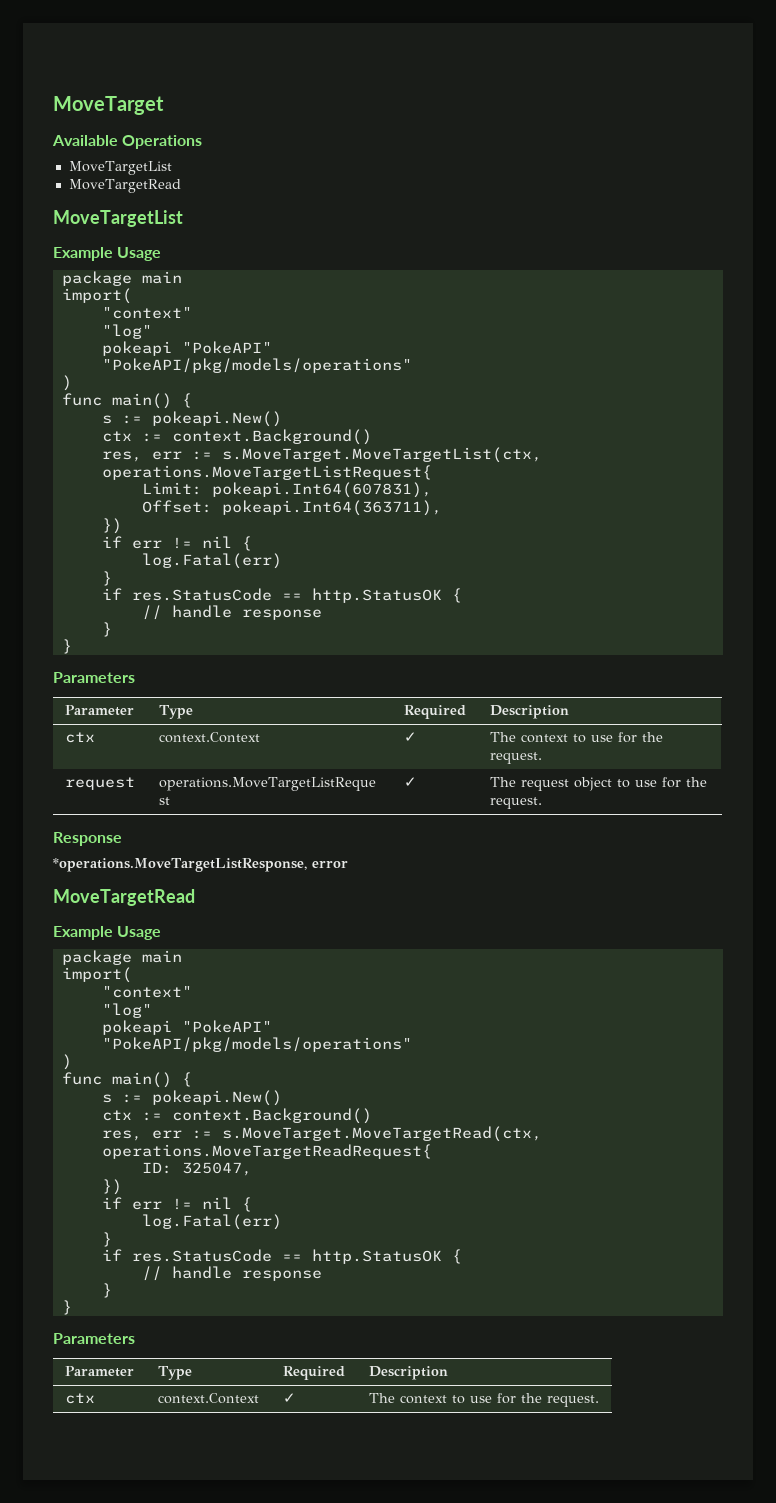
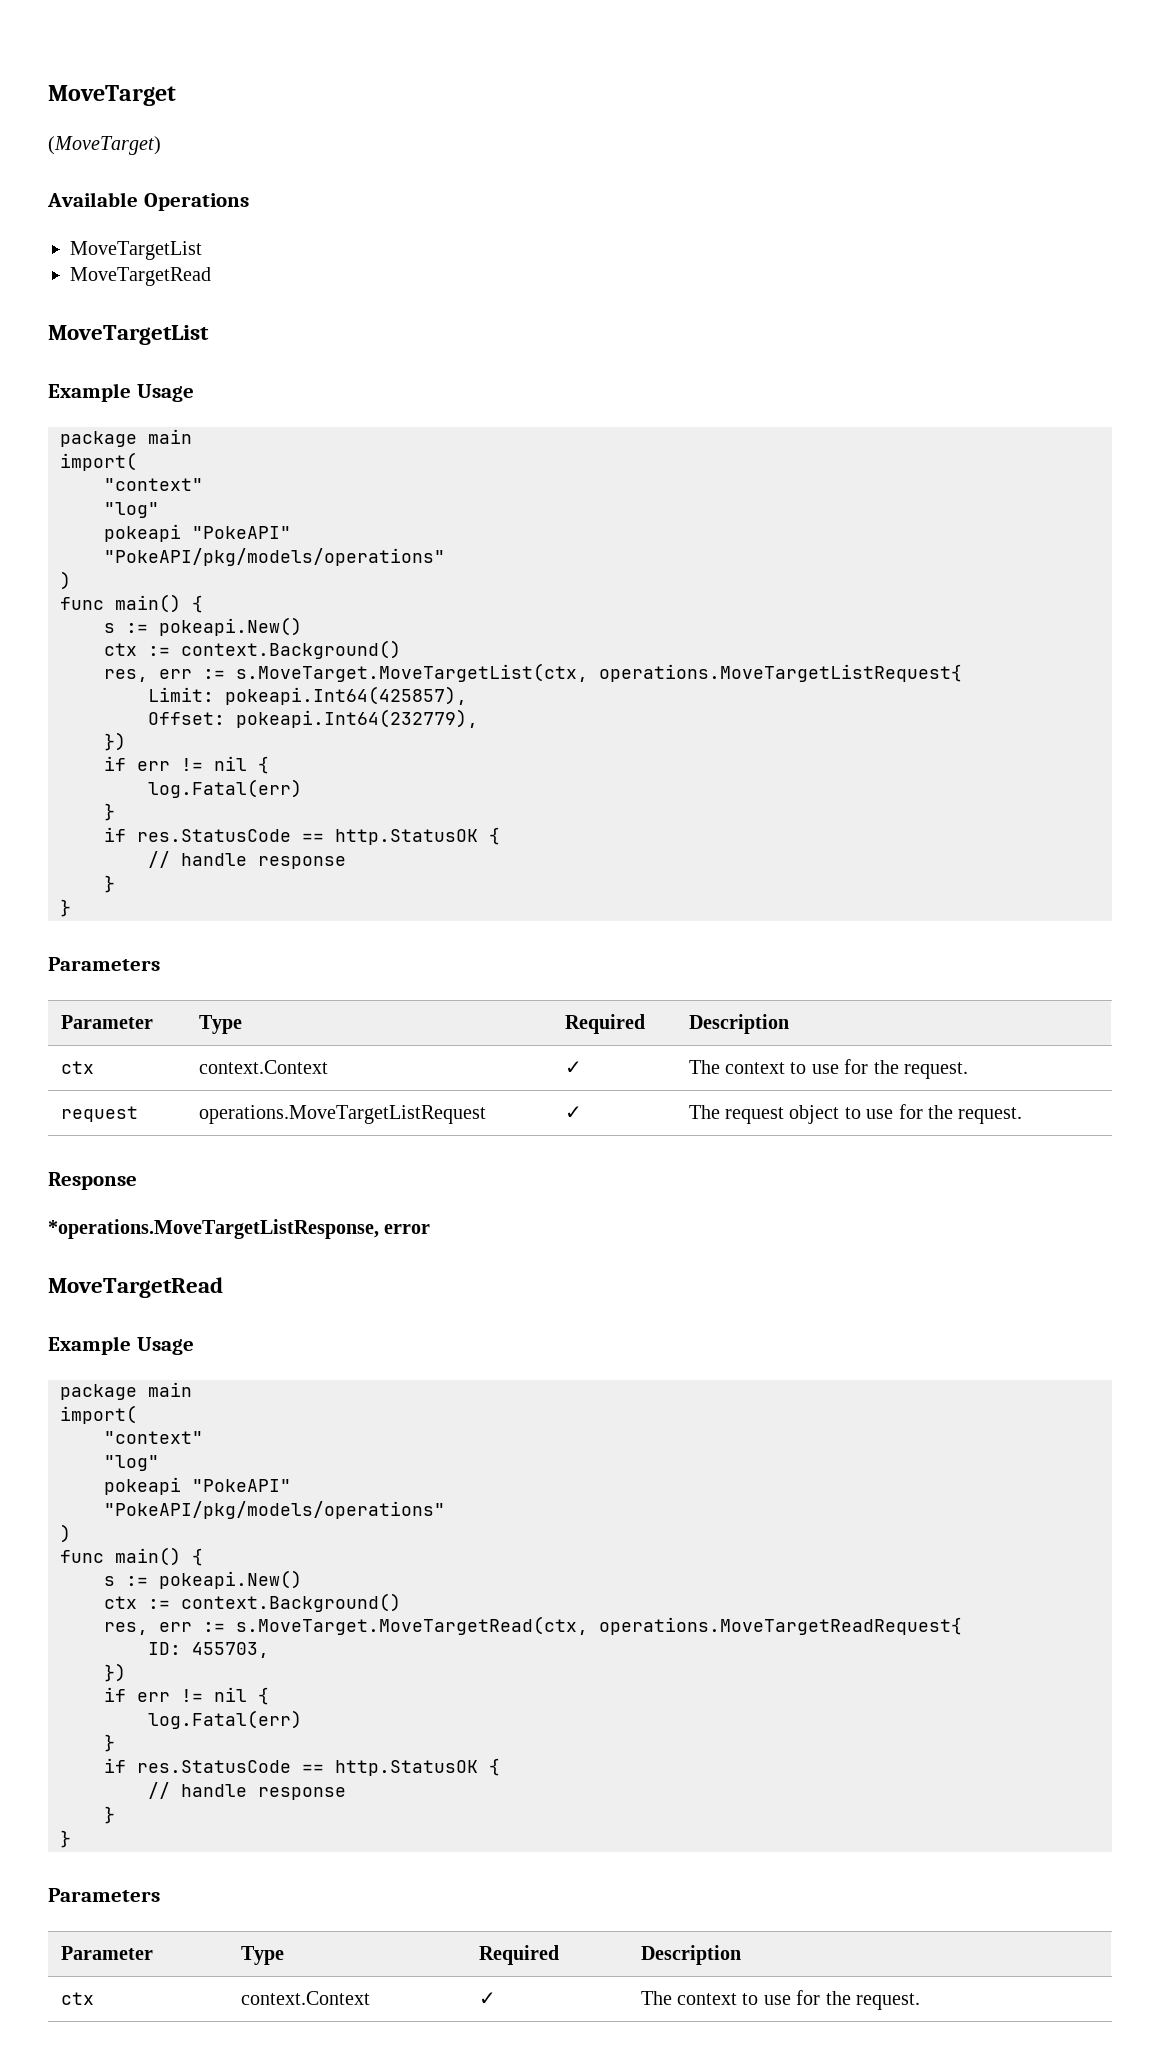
(164, 105) none -> [48,136,161,155] // (MoveTarget)
[211,482,432,498] pokeapi.Int64(607831), -> [225,686,467,705] pokeapi.Int64(425857),
[221,500,442,516] pokeapi.Int64(363711), -> [236,709,478,728] pokeapi.Int64(232779),
[181,1162,252,1176] 325047, -> [192,1642,269,1658] 455703,

